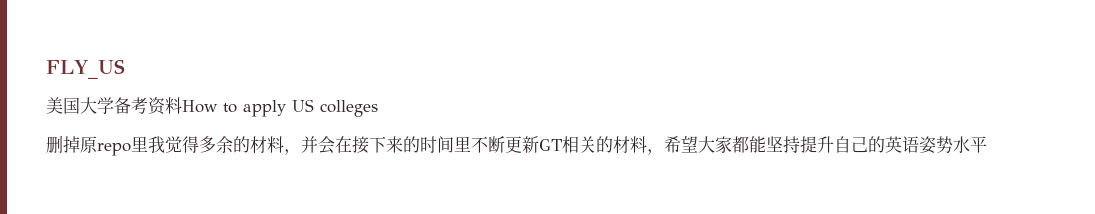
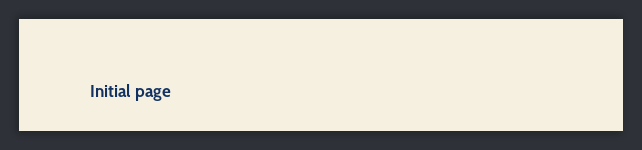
[46,59,125,79] [46,97,378,117] [46,135,987,156] FLY_US // 美国大学备考资料How to apply US colleges // 删掉原repo里我觉得多余的材料，并会在接下来的时间里不断更新GT相关的材料，希望大家都能坚持提升自己的英语姿势水平 -> [90,84,171,101] Initial page

